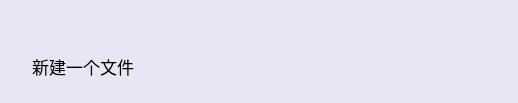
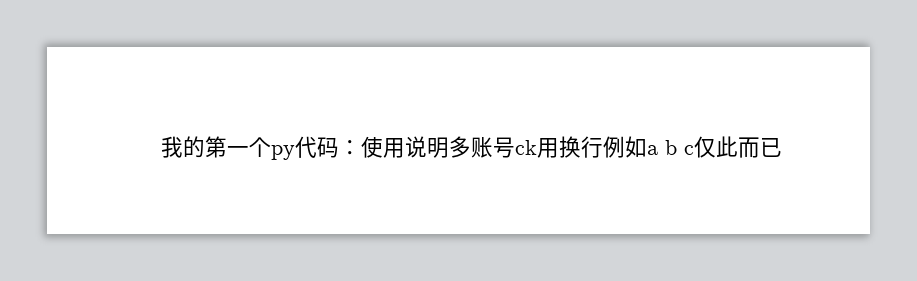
[32,59,134,76] 新建一个文件 -> [160,136,782,160] 我的第一个py代码：使用说明多账号ck用换行例如a b c仅此而已

